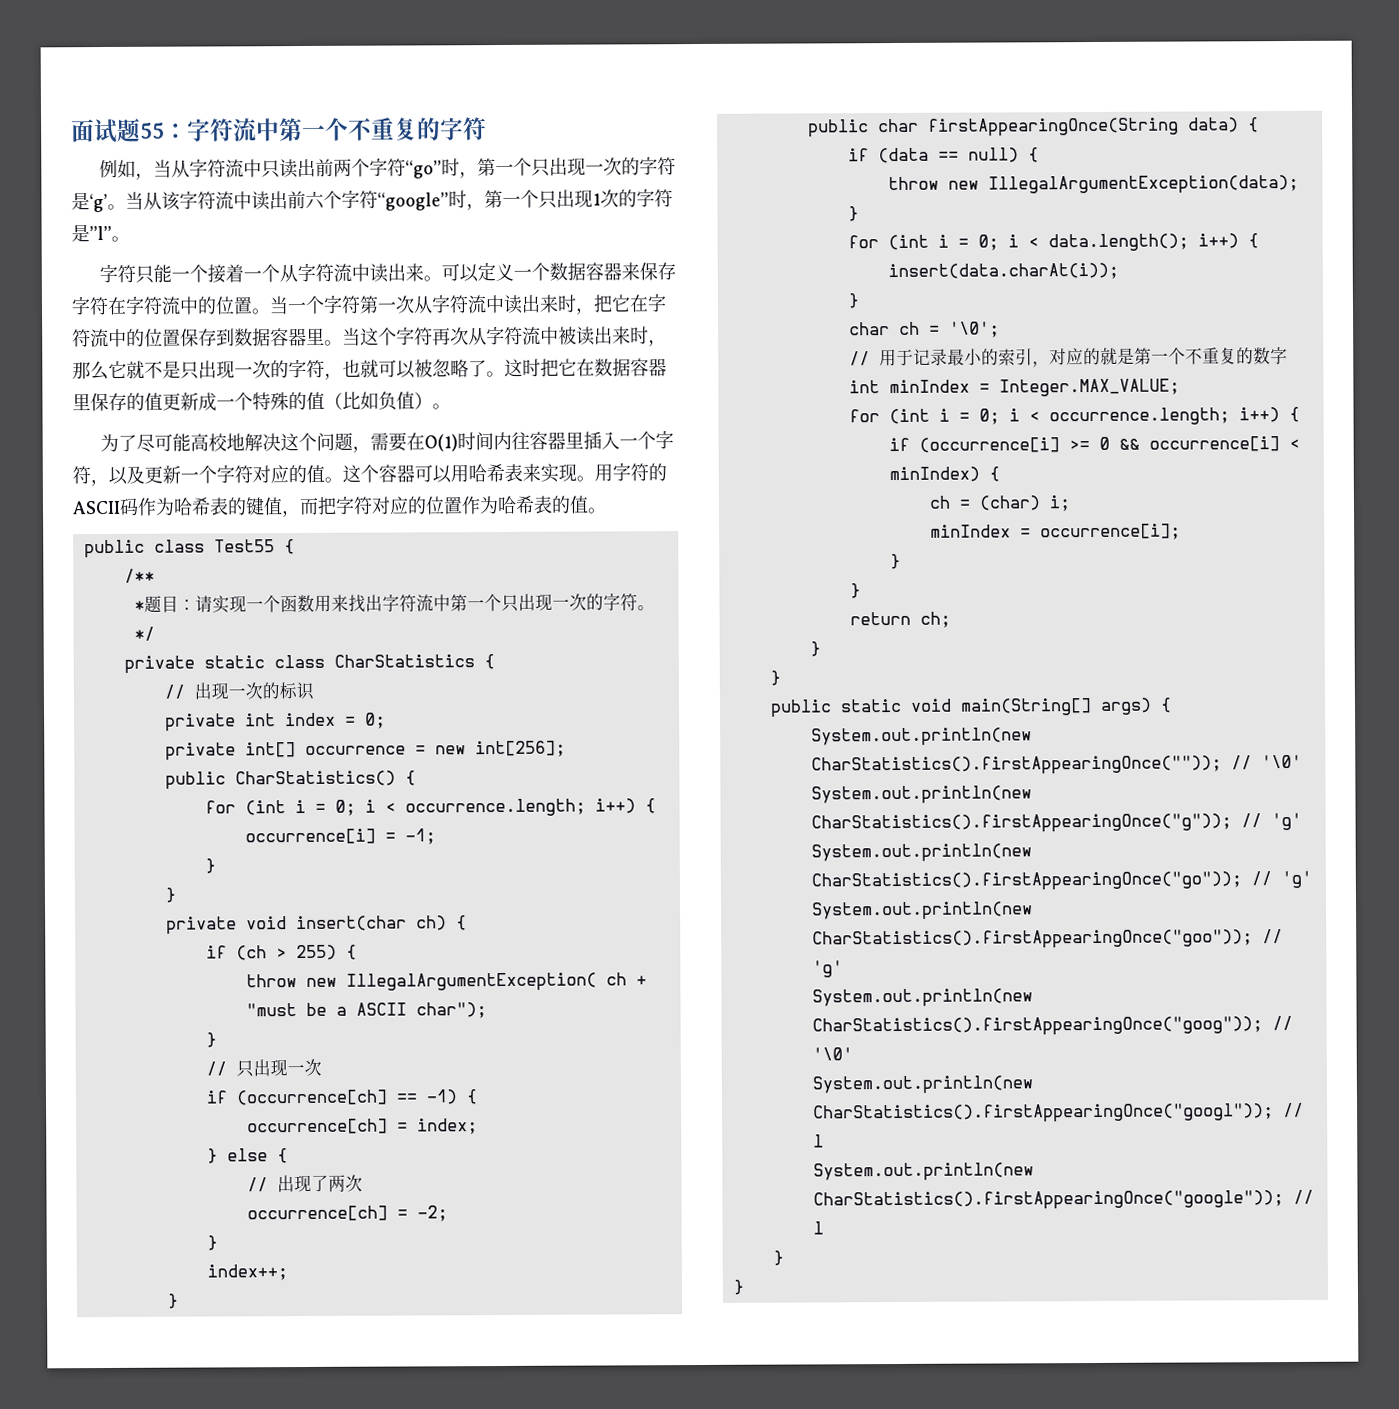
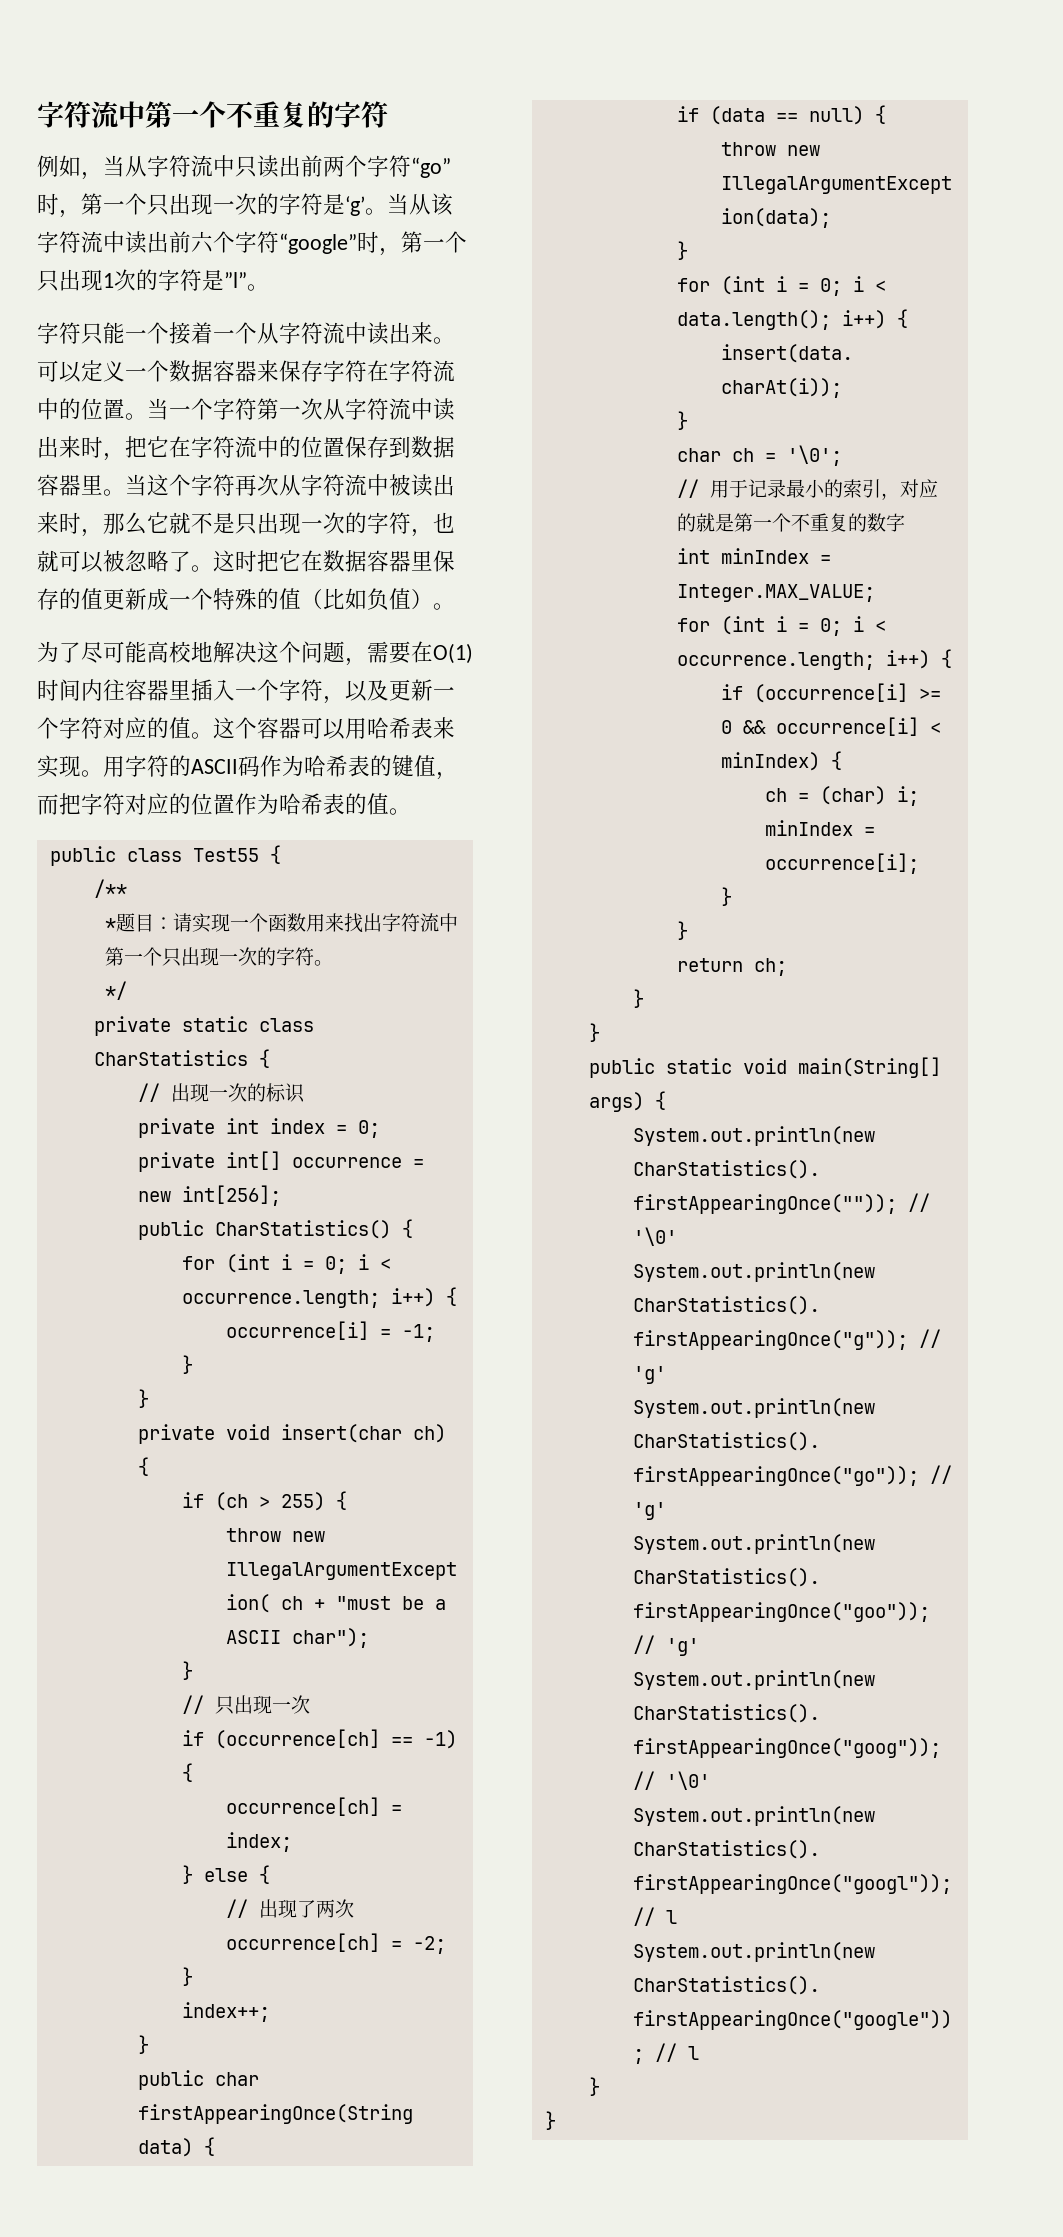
[71,117,188,144] 面试题55： -> (37, 114) none

